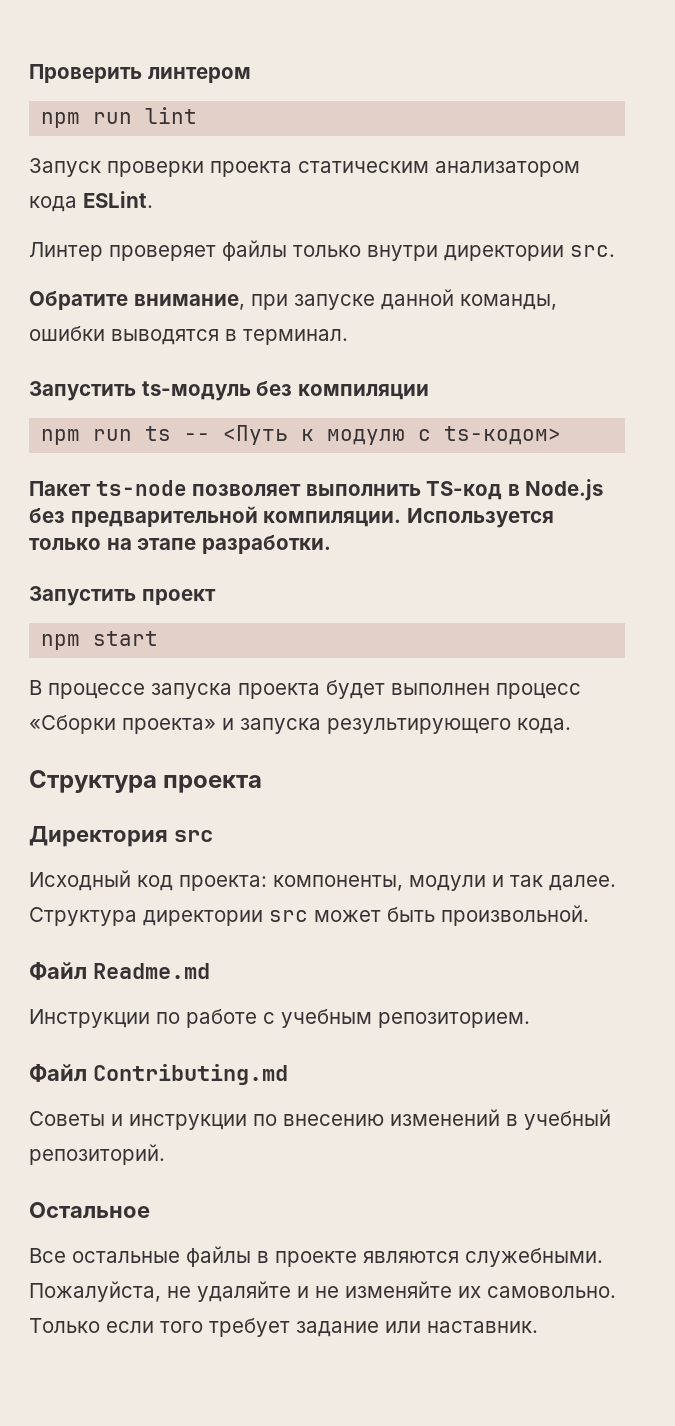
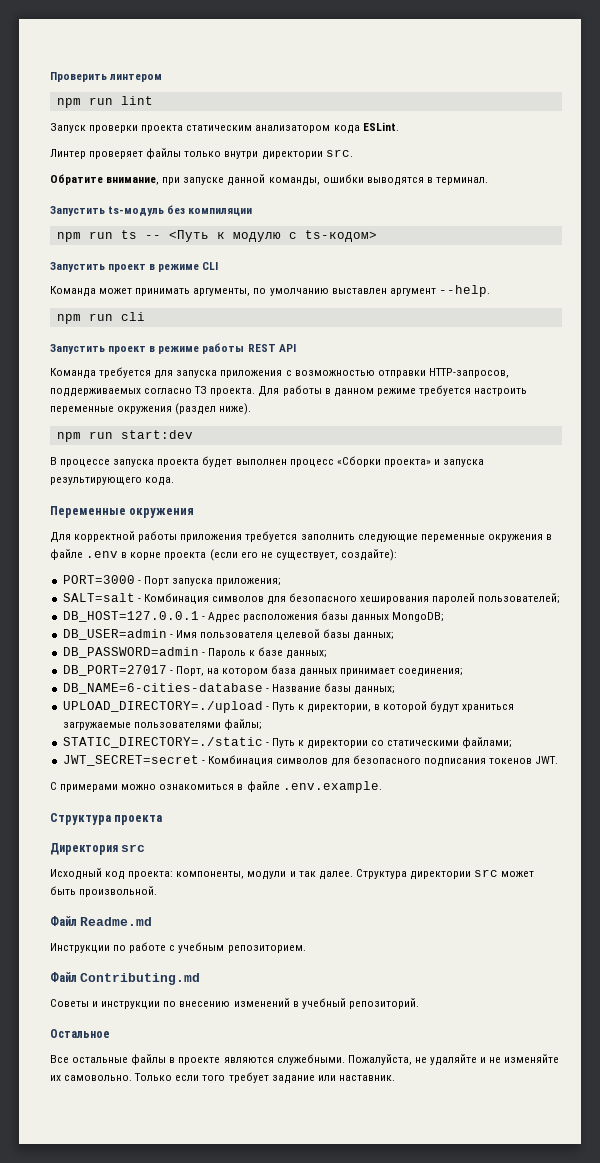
[29,479,604,501] [29,506,554,528] [29,535,331,554] [29,586,216,606] [41,631,159,650] Пакет ts-node позволяет выполнить TS-код в Node.js без предварительной компиляции. Используется только на этапе разработки. // Запустить проект // npm start -> [50,262,219,272] [50,285,490,297] [56,312,145,324] [50,343,296,354] [50,367,509,379] [50,385,528,397] [50,403,252,415] [56,430,193,442] Запустить проект в режиме CLI // Команда может принимать аргументы, по умолчанию выставлен аргумент --help. // npm run cli // Запустить проект в режиме работы REST API // Команда требуется для запуска приложения с возможностью отправки HTTP-запросов, поддерживаемых согласно ТЗ проекта. Для работы в данном режиме требуется настроить переменные окружения (раздел ниже). // npm run start:dev
(571, 726) none -> [50,506,195,518] [50,531,552,543] [50,549,397,561] [62,575,282,586] [62,593,561,605] [62,611,445,623] [62,629,395,641] [62,647,328,659] [62,665,464,677] [62,683,396,695] [62,701,515,713] [62,719,262,730] [62,737,513,749] [62,755,559,767] [50,781,382,793] // Переменные окружения // Для корректной работы приложения требуется заполнить следующие переменные окружения в файле .env в корне проекта (если его не существует, создайте): // PORT=3000 - Порт запуска приложения; // SALT=salt - Комбинация символов для безопасного хеширования паролей пользователей; // DB_HOST=127.0.0.1 - Адрес расположения базы данных MongoDB; // DB_USER=admin - Имя пользователя целевой базы данных; // DB_PASSWORD=admin - Пароль к базе данных; // DB_PORT=27017 - Порт, на котором база данных принимает соединения; // DB_NAME=6-cities-database - Название базы данных; // UPLOAD_DIRECTORY=./upload - Путь к директории, в которой будут храниться загружаемые пользователями файлы; // STATIC_DIRECTORY=./static - Путь к директории со статическими файлами; // JWT_SECRET=secret - Комбинация символов для безопасного подписания токенов JWT. // С примерами можно ознакомиться в файле .env.example.

